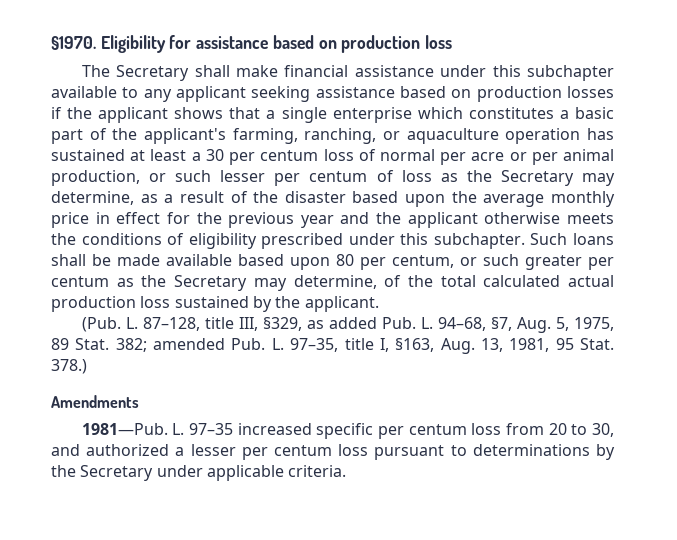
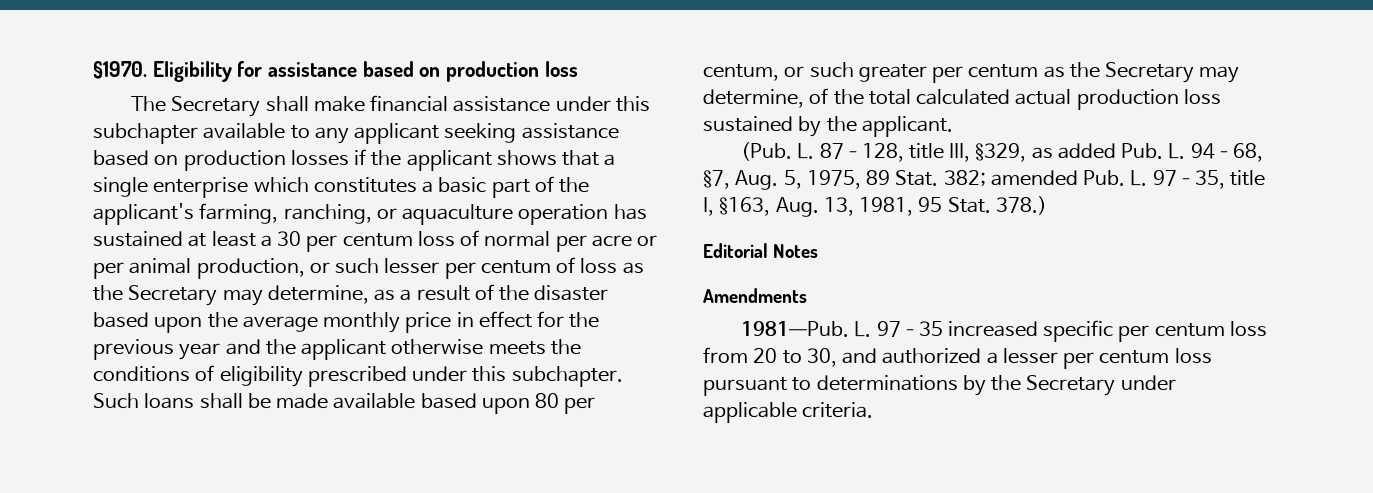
(87, 366) none -> [703,243,819,258] // Editorial Notes

